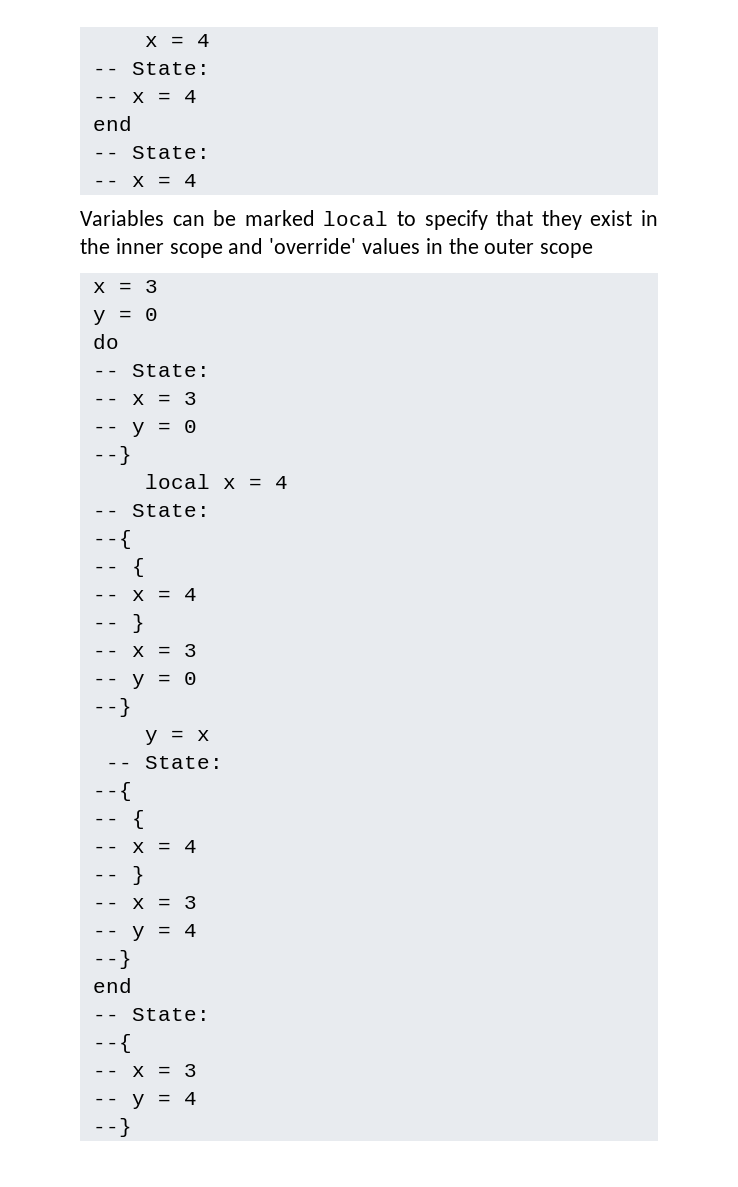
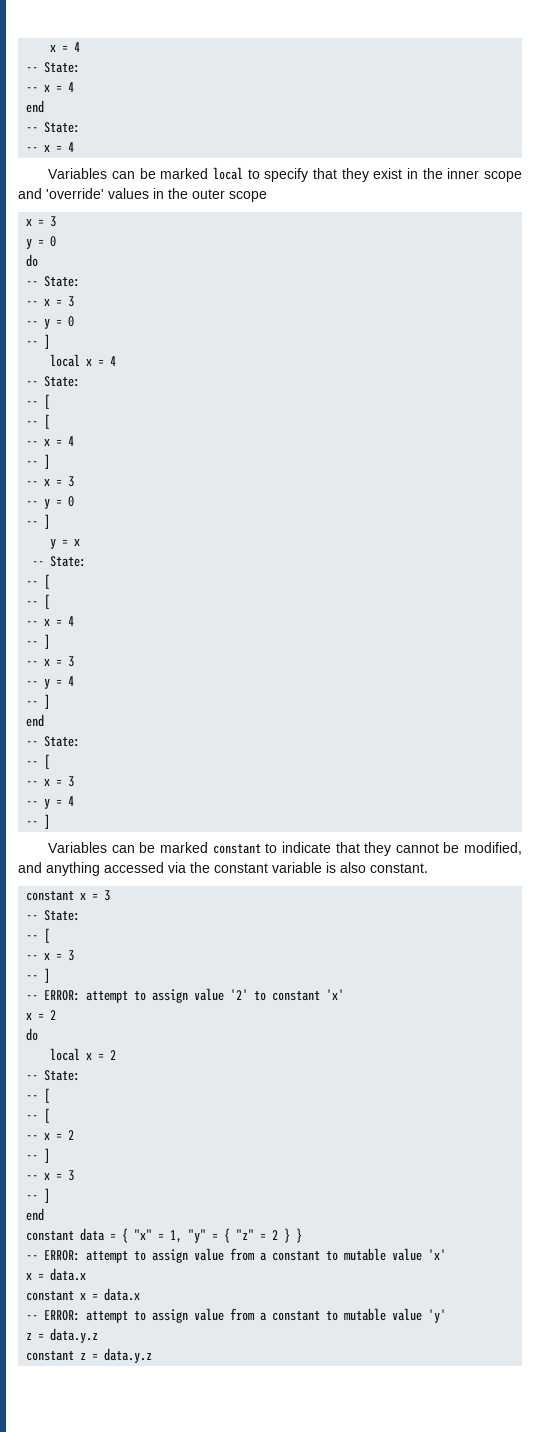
[92,446,132,465] --} -> [26,334,51,349] -- ]
[92,530,132,549] [92,558,145,577] [92,588,197,601] [92,614,145,633] [92,644,197,657] [92,672,197,689] [92,698,132,717] --{ // -- { // -- x = 4 // -- } // -- x = 3 // -- y = 0 // --} -> [26,394,51,409] [26,414,51,429] [26,436,75,446] [26,454,51,469] [26,476,75,487] [26,496,75,509] [26,514,51,529] -- [ // -- [ // -- x = 4 // -- ] // -- x = 3 // -- y = 0 // -- ]
[92,782,132,801] [92,810,145,829] [92,840,197,853] [92,866,145,885] [92,896,197,909] [92,924,197,941] [92,950,132,969] [92,978,132,993] [92,1008,210,1021] [92,1034,132,1053] [92,1064,197,1077] [92,1092,197,1109] [92,1118,132,1137] --{ // -- { // -- x = 4 // -- } // -- x = 3 // -- y = 4 // --} // end // -- State: // --{ // -- x = 3 // -- y = 4 // --} -> [26,574,51,589] [26,594,51,609] [26,616,75,626] [26,634,51,649] [26,656,75,667] [26,676,75,689] [26,694,51,709] [26,714,45,727] [26,736,81,747] [26,754,51,769] [26,776,75,787] [26,796,75,809] [26,814,51,829] [48,842,523,856] [18,862,428,876] [26,890,111,901] [26,910,81,921] [26,928,51,943] [26,950,75,961] [26,968,51,983] [26,988,345,1003] [26,1010,57,1020] [26,1028,39,1041] [50,1048,117,1061] [26,1070,81,1081] [26,1088,51,1103] [26,1108,51,1123] [26,1130,75,1140] [26,1148,51,1163] [26,1170,75,1181] [26,1188,51,1203] [26,1208,45,1221] [26,1228,303,1243] [26,1248,447,1263] [26,1268,87,1281] [26,1288,141,1301] [26,1308,447,1323] [26,1328,99,1343] [26,1348,153,1363] -- [ // -- [ // -- x = 4 // -- ] // -- x = 3 // -- y = 4 // -- ] // end // -- State: // -- [ // -- x = 3 // -- y = 4 // -- ] // Variables can be marked constant to indicate that they cannot be modified, and anything accessed via the constant variable is also constant. // constant x = 3 // -- State: // -- [ // -- x = 3 // -- ] // -- ERROR: attempt to assign value '2' to constant 'x' // x = 2 // do // local x = 2 // -- State: // -- [ // -- [ // -- x = 2 // -- ] // -- x = 3 // -- ] // end // constant data = { "x" = 1, "y" = { "z" = 2 } } // -- ERROR: attempt to assign value from a constant to mutable value 'x' // x = data.x // constant x = data.x // -- ERROR: attempt to assign value from a constant to mutable value 'y' // z = data.y.z // constant z = data.y.z

